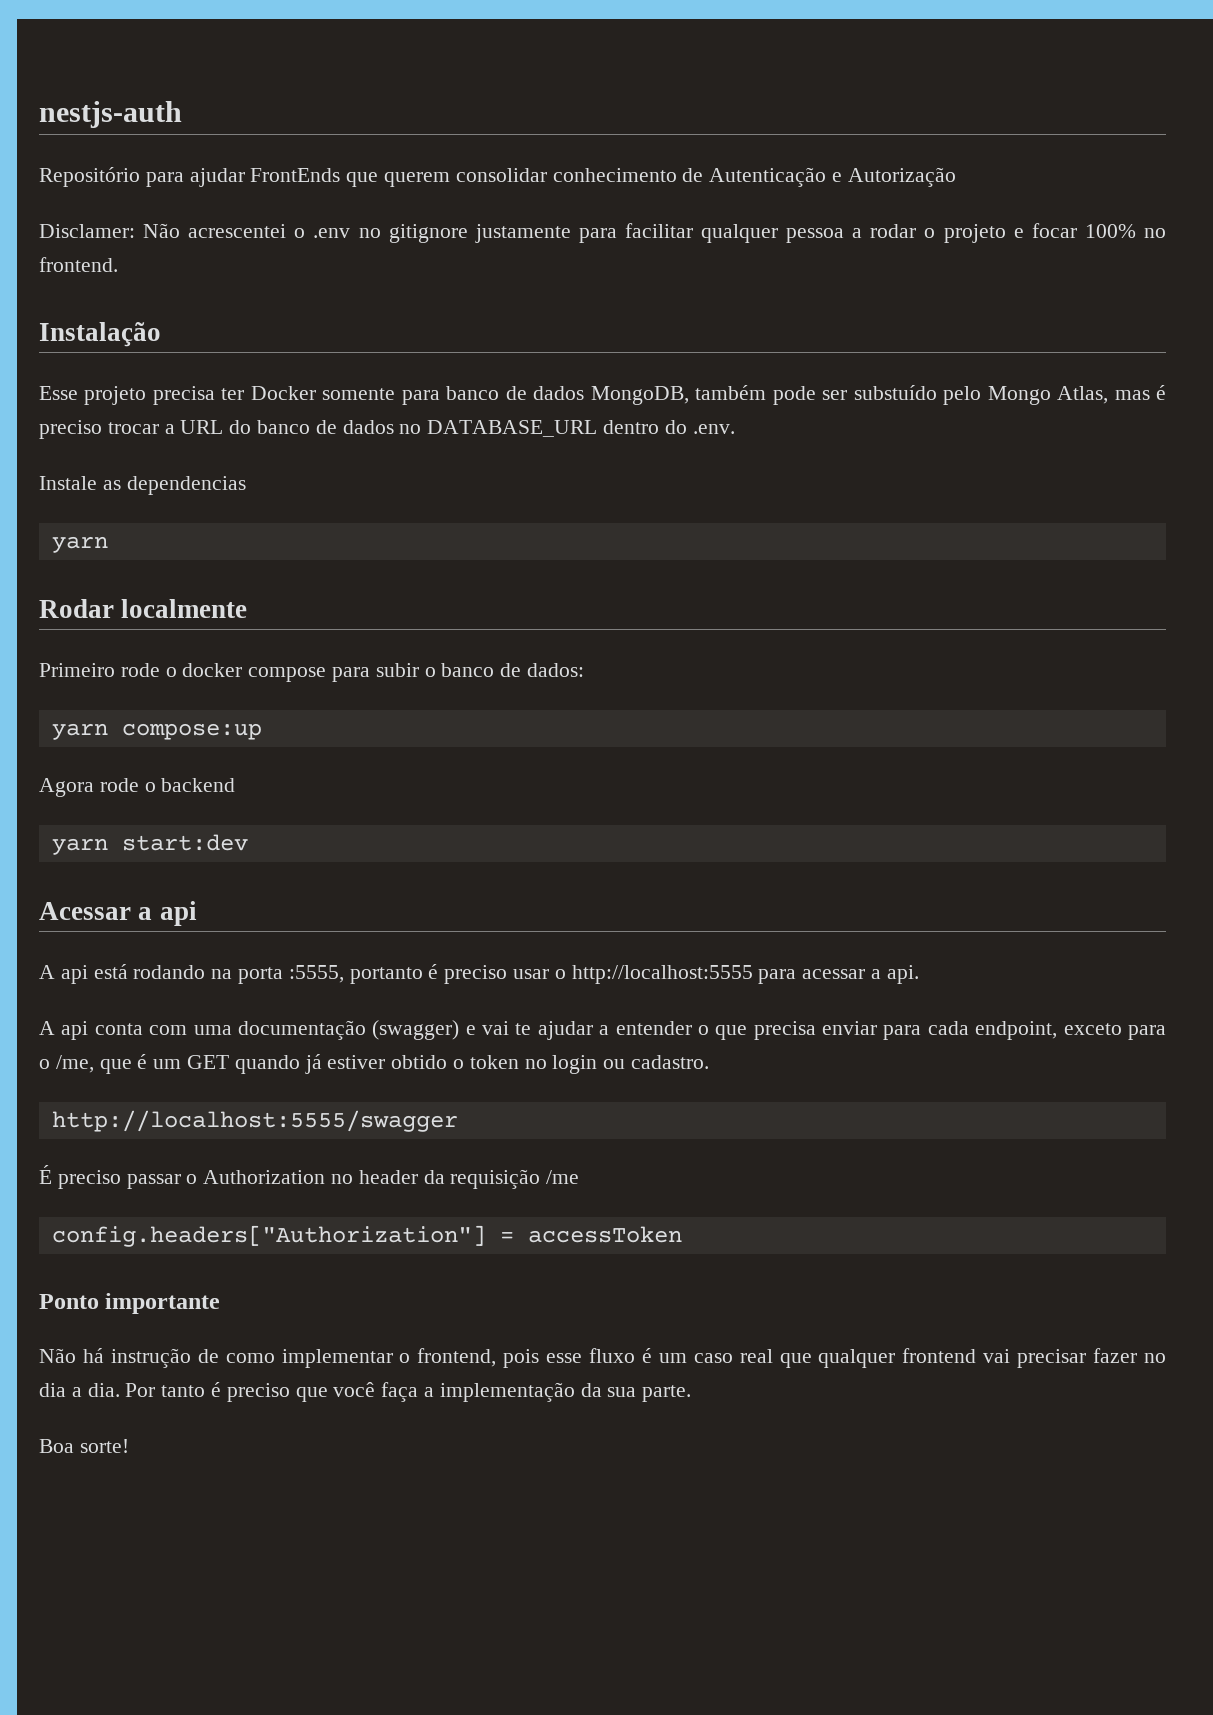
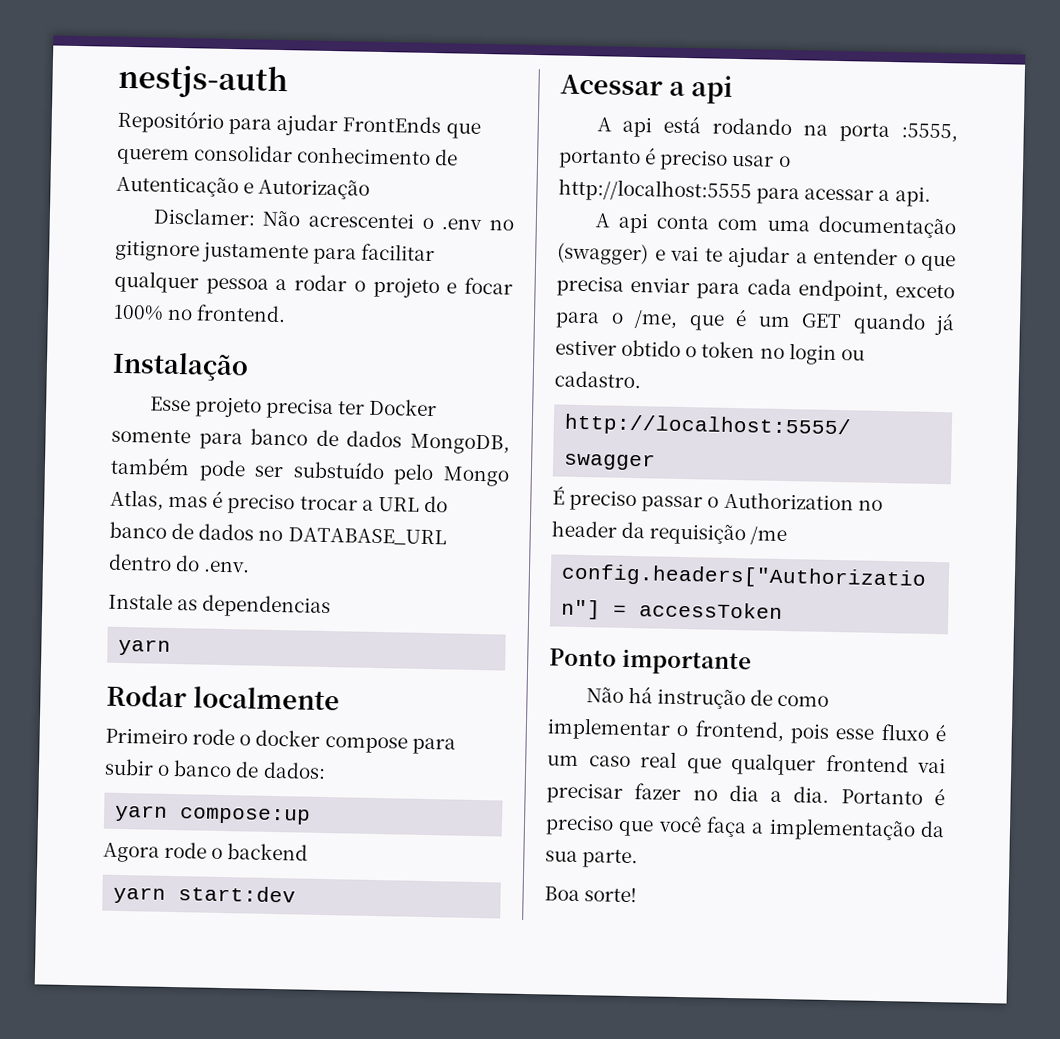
[125,1383,206,1397] Por tanto -> [840,789,923,805] Portanto

